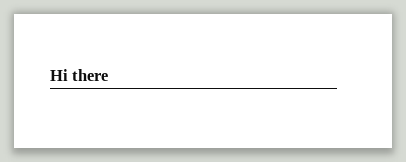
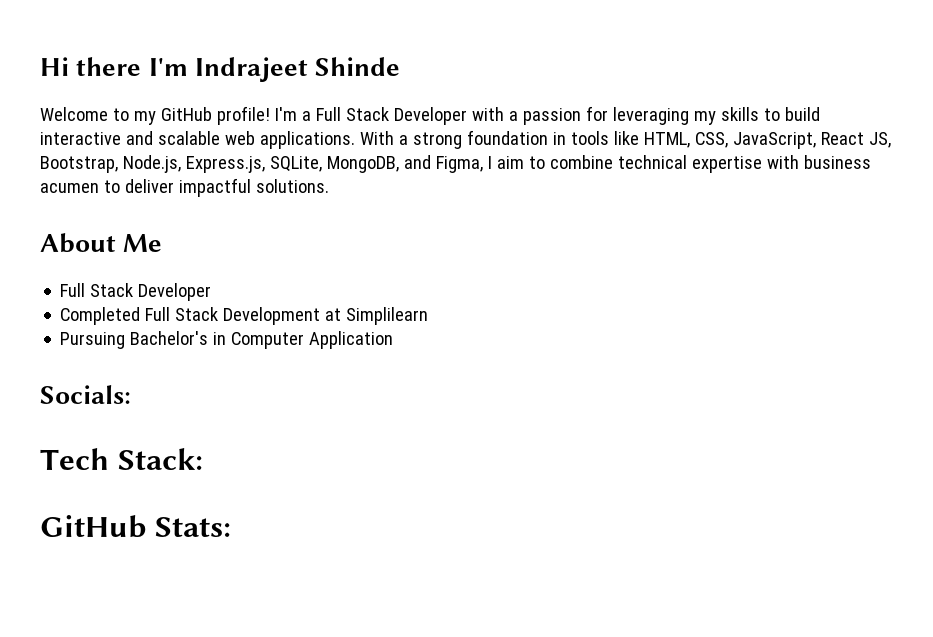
(109, 75) none -> [148,57,401,82] [40,106,820,125] [40,130,891,149] [40,155,871,173] [40,178,329,197] [40,233,163,253] [60,283,212,301] [60,307,429,325] [60,331,394,349] [40,385,131,404] [40,448,203,470] [40,515,231,538] I'm Indrajeet Shinde // Welcome to my GitHub profile! I'm a Full Stack Developer with a passion for leveraging my skills to build interactive and scalable web applications. With a strong foundation in tools like HTML, CSS, JavaScript, React JS, Bootstrap, Node.js, Express.js, SQLite, MongoDB, and Figma, I aim to combine technical expertise with business acumen to deliver impactful solutions. // About Me // Full Stack Developer // Completed Full Stack Development at Simplilearn // Pursuing Bachelor's in Computer Application // Socials: // Tech Stack: // GitHub Stats:

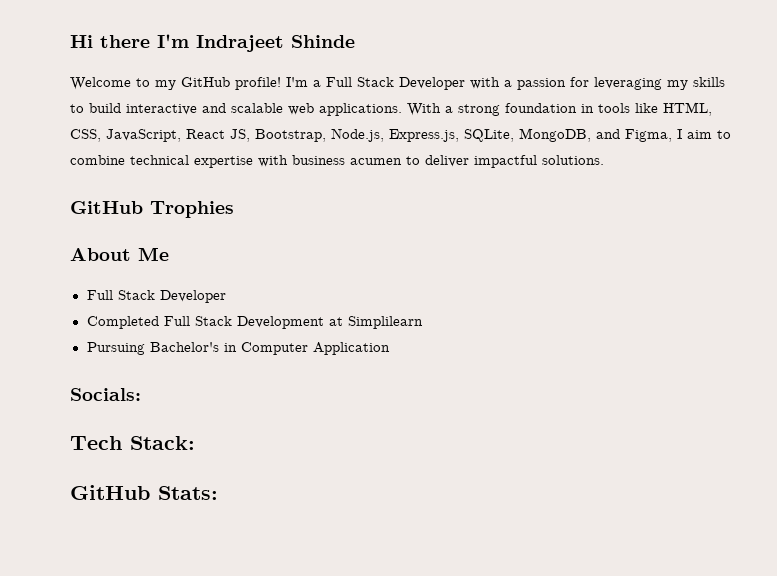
(329, 186) none -> [70,201,234,218] // GitHub Trophies

